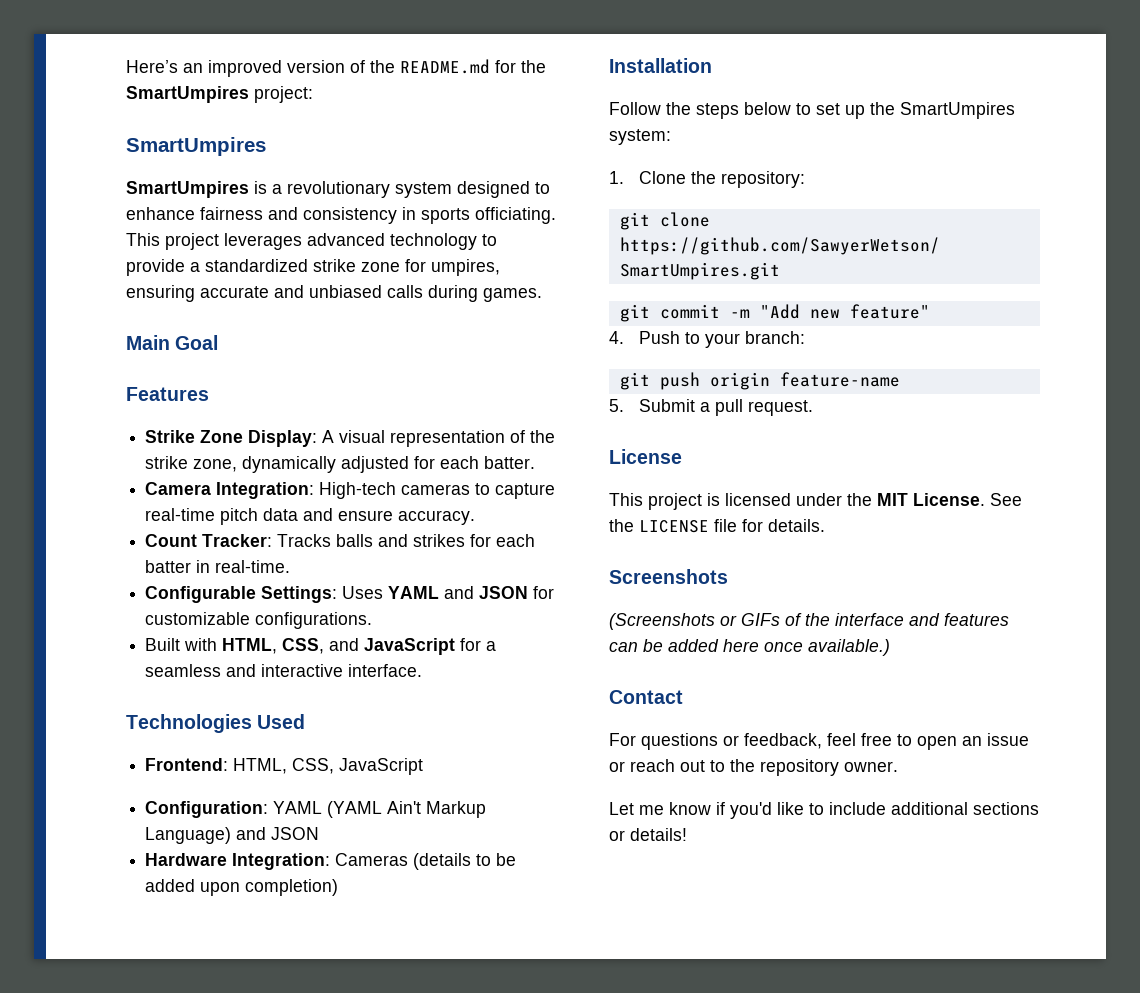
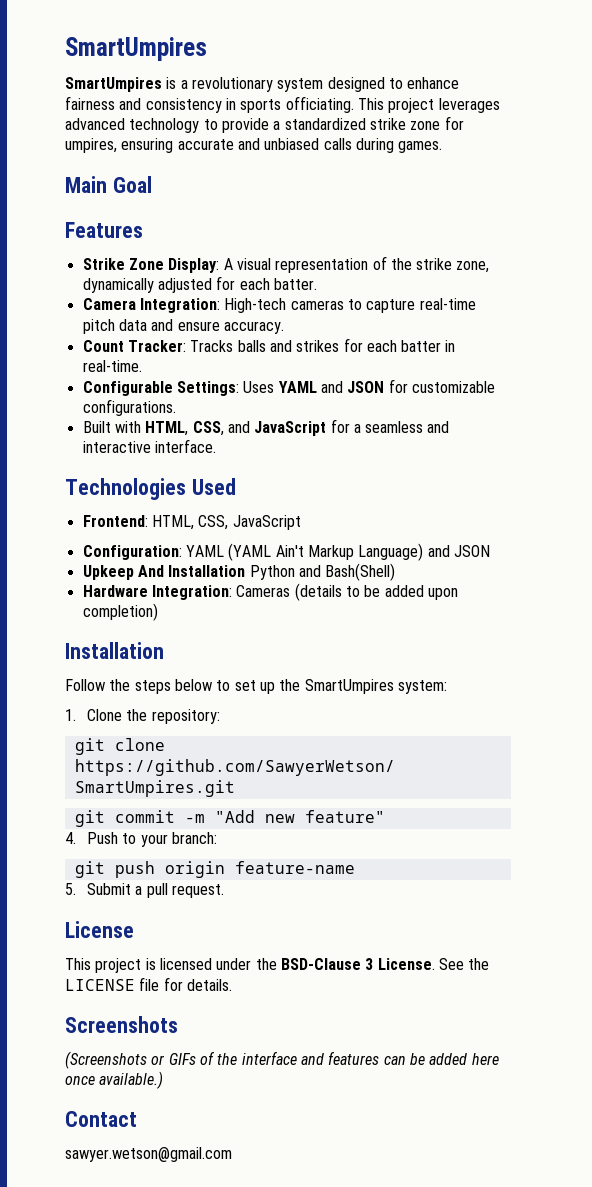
[126,59,546,77] [126,86,313,103] Here’s an improved version of the README.md for the SmartUmpires project: // -> (65, 49) none
(320, 833) none -> [82,563,396,581] // Upkeep And Installation Python and Bash(Shell)
[877,493,908,506] MIT -> [280,958,374,970] BSD-Clause 3
[609,733,1029,750] [609,759,898,776] [609,802,1039,819] [609,828,687,841] For questions or feedback, feel free to open an issue or reach out to the repository owner. // Let me know if you'd like to include additional sections or details! -> [65,1147,232,1162] sawyer.wetson@gmail.com

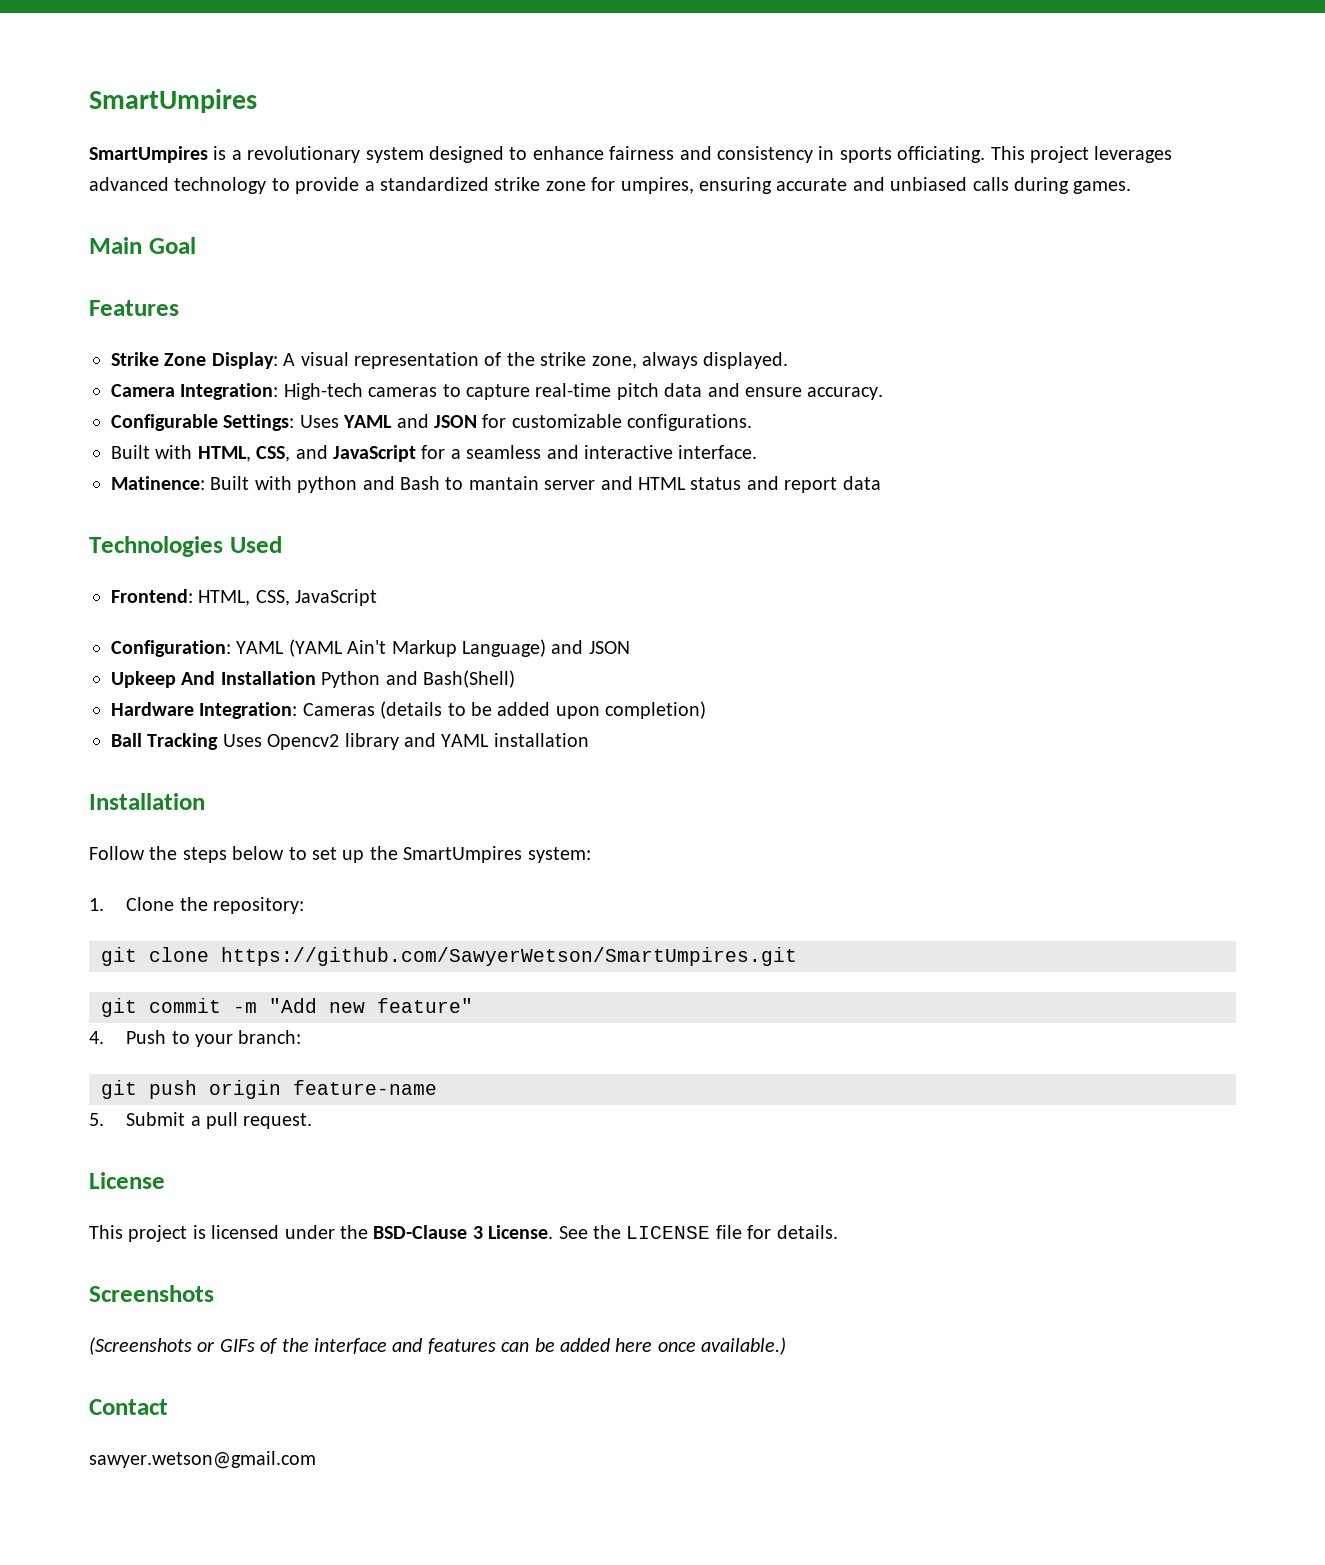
[82,276,317,293] dynamically adjusted for each batter. -> [641,352,789,369] always displayed.
[82,338,456,352] [82,360,142,372] // Count Tracker: Tracks balls and strikes for each batter in real-time. -> (884, 393) none
(216, 446) none -> [111,476,881,493] // Matinence: Built with python and Bash to mantain server and HTML status and report data
(158, 612) none -> [111,733,589,750] // Ball Tracking Uses Opencv2 library and YAML installation

